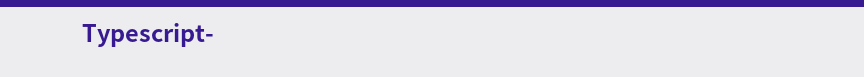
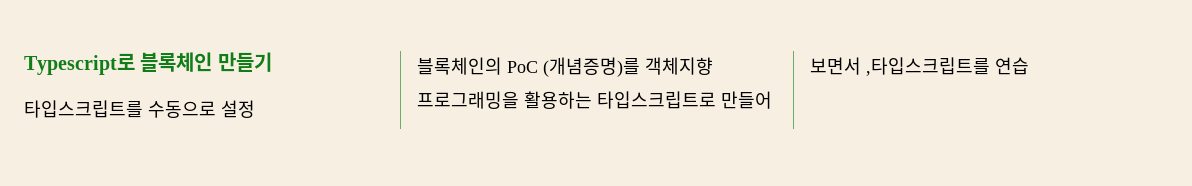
[82,23,214,47] Typescript- -> [24,52,272,75] [24,100,255,118] [417,57,713,77] [417,91,772,109] [810,57,1029,76] Typescript로 블록체인 만들기 // 타입스크립트를 수동으로 설정 // 블록체인의 PoC (개념증명)를 객체지향 프로그래밍을 활용하는 타입스크립트로 만들어 보면서 ,타입스크립트를 연습

